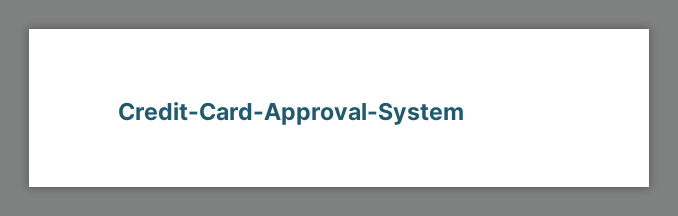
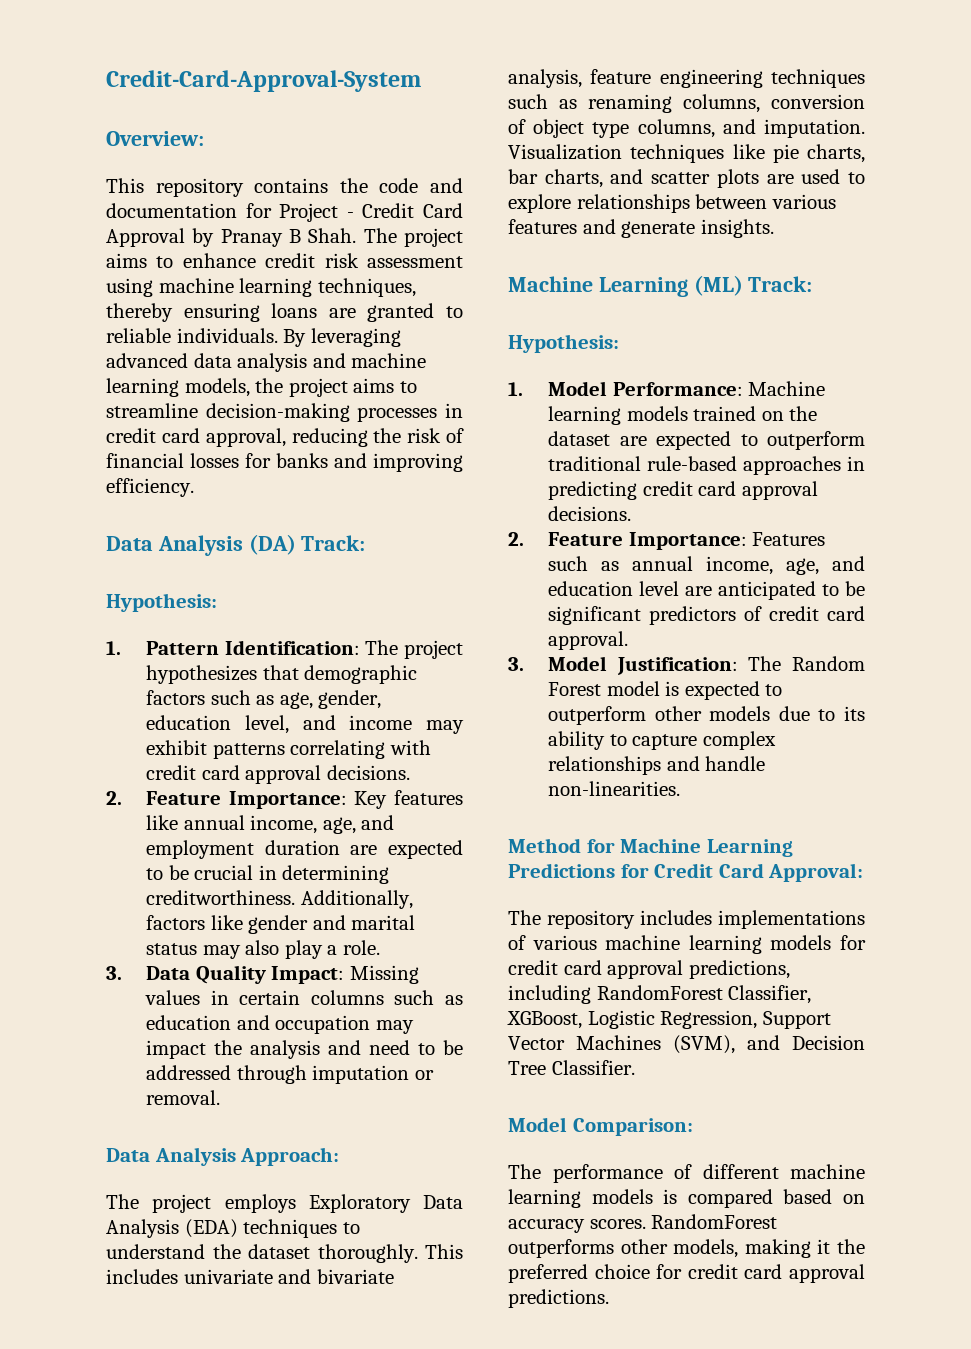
(464, 113) none -> [106,131,204,146] [106,178,464,197] [106,203,463,222] [106,228,463,247] [106,253,463,268] [106,278,416,297] [106,303,463,322] [106,328,401,347] [106,353,427,372] [106,378,417,397] [106,403,463,422] [106,428,464,447] [106,453,463,472] [106,478,194,497] [106,534,366,556] [106,593,217,612] [106,640,463,659] [146,665,418,684] [146,690,382,709] [146,715,464,734] [146,740,431,759] [146,765,410,784] [106,790,463,809] [146,815,395,834] [146,840,463,859] [146,865,390,884] [146,890,413,909] [146,915,416,934] [146,940,380,959] [106,965,419,984] [145,990,463,1005] [146,1015,414,1034] [146,1040,464,1059] [146,1065,434,1084] [146,1090,221,1105] [106,1147,340,1166] [106,1194,463,1213] [106,1219,360,1238] [106,1244,463,1263] [106,1269,394,1284] [508,69,865,88] [508,94,865,113] [508,119,865,138] [508,144,865,163] [508,169,865,188] [508,194,836,213] [508,219,774,238] [508,275,813,297] [508,334,619,353] [508,381,826,396] [548,406,818,425] [548,431,865,450] [548,456,865,475] [548,481,818,500] [548,506,632,521] [508,532,826,550] [548,556,865,575] [548,581,865,600] [548,606,865,625] [548,631,629,650] [508,656,865,675] [548,681,783,700] [548,706,865,725] [548,731,776,750] [548,756,766,775] [548,781,681,796] [508,838,793,857] [508,863,864,882] [508,910,865,929] [508,935,866,954] [508,960,790,979] [508,985,812,1004] [507,1010,831,1029] [508,1035,865,1054] [508,1060,635,1075] [508,1117,693,1136] [508,1164,865,1183] [508,1189,865,1208] [508,1214,778,1233] [508,1239,865,1258] [508,1264,865,1283] [508,1289,609,1308] // Overview: // This repository contains the code and documentation for Project - Credit Card Approval by Pranay B Shah. The project aims to enhance credit risk assessment using machine learning techniques, thereby ensuring loans are granted to reliable individuals. By leveraging advanced data analysis and machine learning models, the project aims to streamline decision-making processes in credit card approval, reducing the risk of financial losses for banks and improving efficiency. // Data Analysis (DA) Track: // Hypothesis: // 1. Pattern Identification: The project hypothesizes that demographic factors such as age, gender, education level, and income may exhibit patterns correlating with credit card approval decisions. // 2. Feature Importance: Key features like annual income, age, and employment duration are expected to be crucial in determining creditworthiness. Additionally, factors like gender and marital status may also play a role. // 3. Data Quality Impact: Missing values in certain columns such as education and occupation may impact the analysis and need to be addressed through imputation or removal. // Data Analysis Approach: // The project employs Exploratory Data Analysis (EDA) techniques to understand the dataset thoroughly. This includes univariate and bivariate analysis, feature engineering techniques such as renaming columns, conversion of object type columns, and imputation. Visualization techniques like pie charts, bar charts, and scatter plots are used to explore relationships between various features and generate insights. // Machine Learning (ML) Track: // Hypothesis: // 1. Model Performance: Machine learning models trained on the dataset are expected to outperform traditional rule-based approaches in predicting credit card approval decisions. // 2. Feature Importance: Features such as annual income, age, and education level are anticipated to be significant predictors of credit card approval. // 3. Model Justification: The Random Forest model is expected to outperform other models due to its ability to capture complex relationships and handle non-linearities. // Method for Machine Learning Predictions for Credit Card Approval: // The repository includes implementations of various machine learning models for credit card approval predictions, including RandomForest Classifier, XGBoost, Logistic Regression, Support Vector Machines (SVM), and Decision Tree Classifier. // Model Comparison: // The performance of different machine learning models is compared based on accuracy scores. RandomForest outperforms other models, making it the preferred choice for credit card approval predictions.

